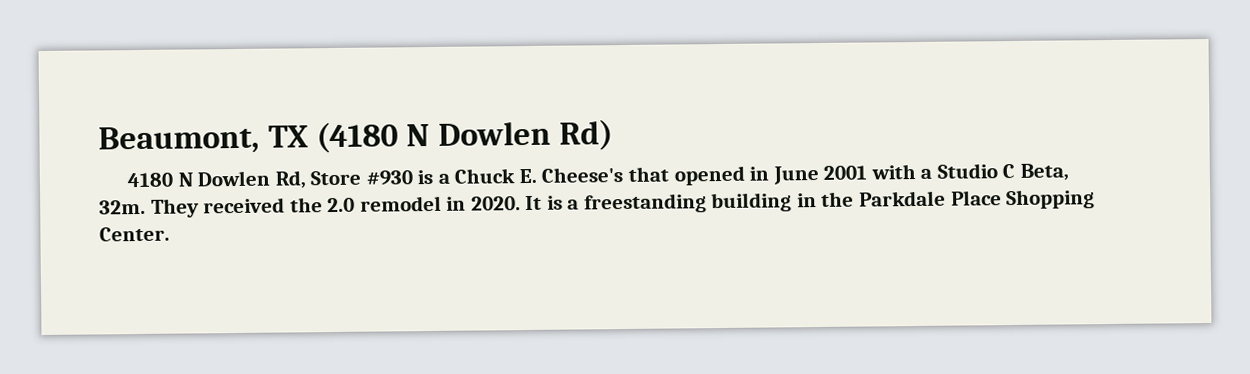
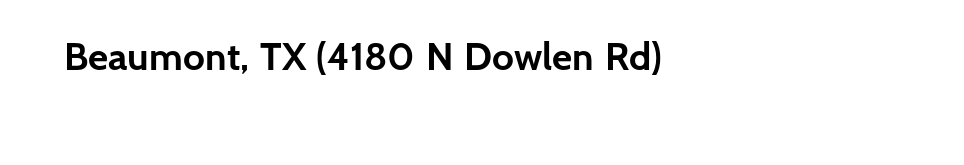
[127,163,1069,189] [99,189,1096,218] [99,226,170,242] // 4180 N Dowlen Rd, Store #930 is a Chuck E. Cheese's that opened in June 2001 with a Studio C Beta, 32m. They received the 2.0 remodel in 2020. It is a freestanding building in the Parkdale Place Shopping Center. -> (662, 58) none

